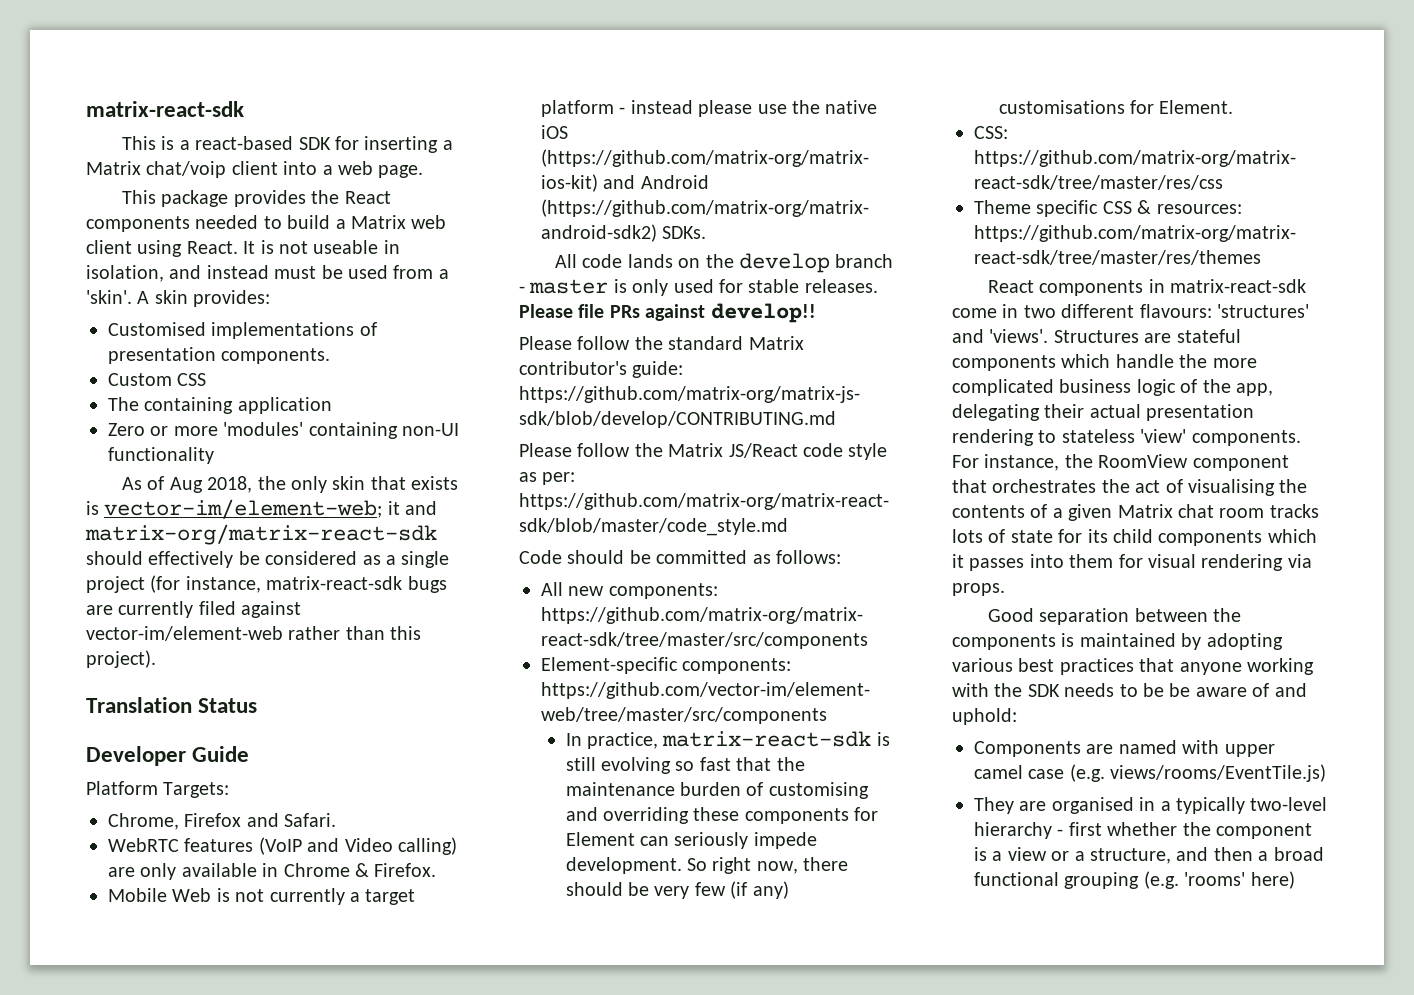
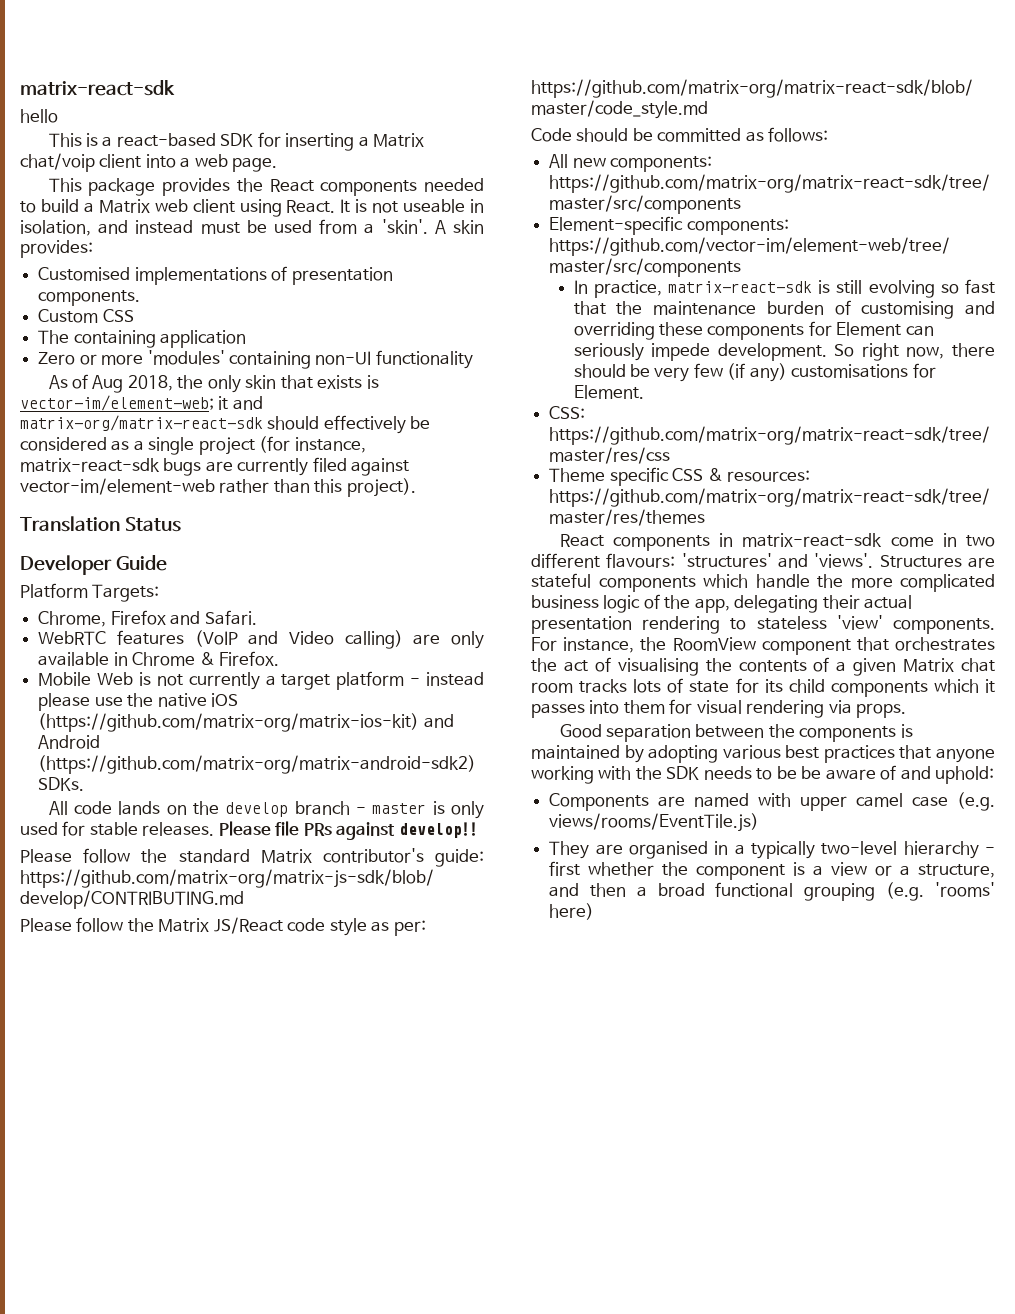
[86,101,244,117] matrix-react-sdk -> [20,80,175,96] [20,109,58,123] matrix-react-sdk // hello

